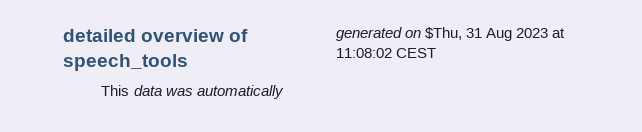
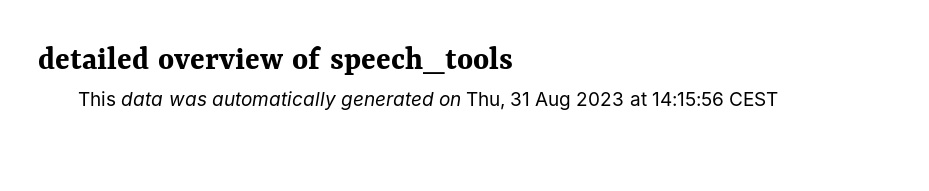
[425,27,463,40] $Thu, -> [466,92,506,110] Thu,
[336,48,392,58] 11:08:02 -> [651,92,724,106] 14:15:56

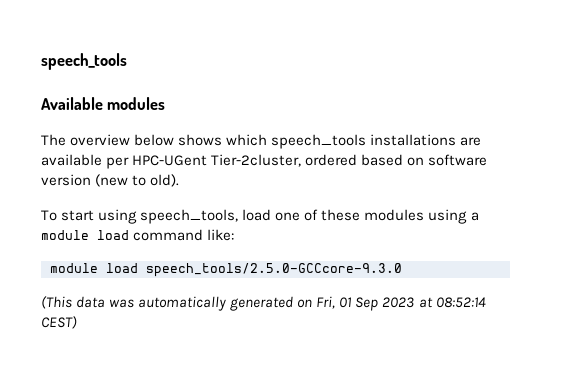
[38,46,513,75] [78,91,117,106] detailed overview of speech_tools // This -> [41,53,127,70] [41,97,166,110] [41,134,482,149] [41,154,488,169] [41,174,180,187] [41,209,479,224] [41,229,235,241] [50,263,402,277] [41,296,72,309] speech_tools // Available modules // The overview below shows which speech_tools installations are available per HPC-UGent Tier-2cluster, ordered based on software version (new to old). // To start using speech_tools, load one of these modules using a module load command like: // module load speech_tools/2.5.0-GCCcore-9.3.0 // (This
[466,92,778,110] Thu, 31 Aug 2023 at 14:15:56 CEST -> [316,296,486,311] [41,316,77,329] Fri, 01 Sep 2023 at 08:52:14 CEST)

